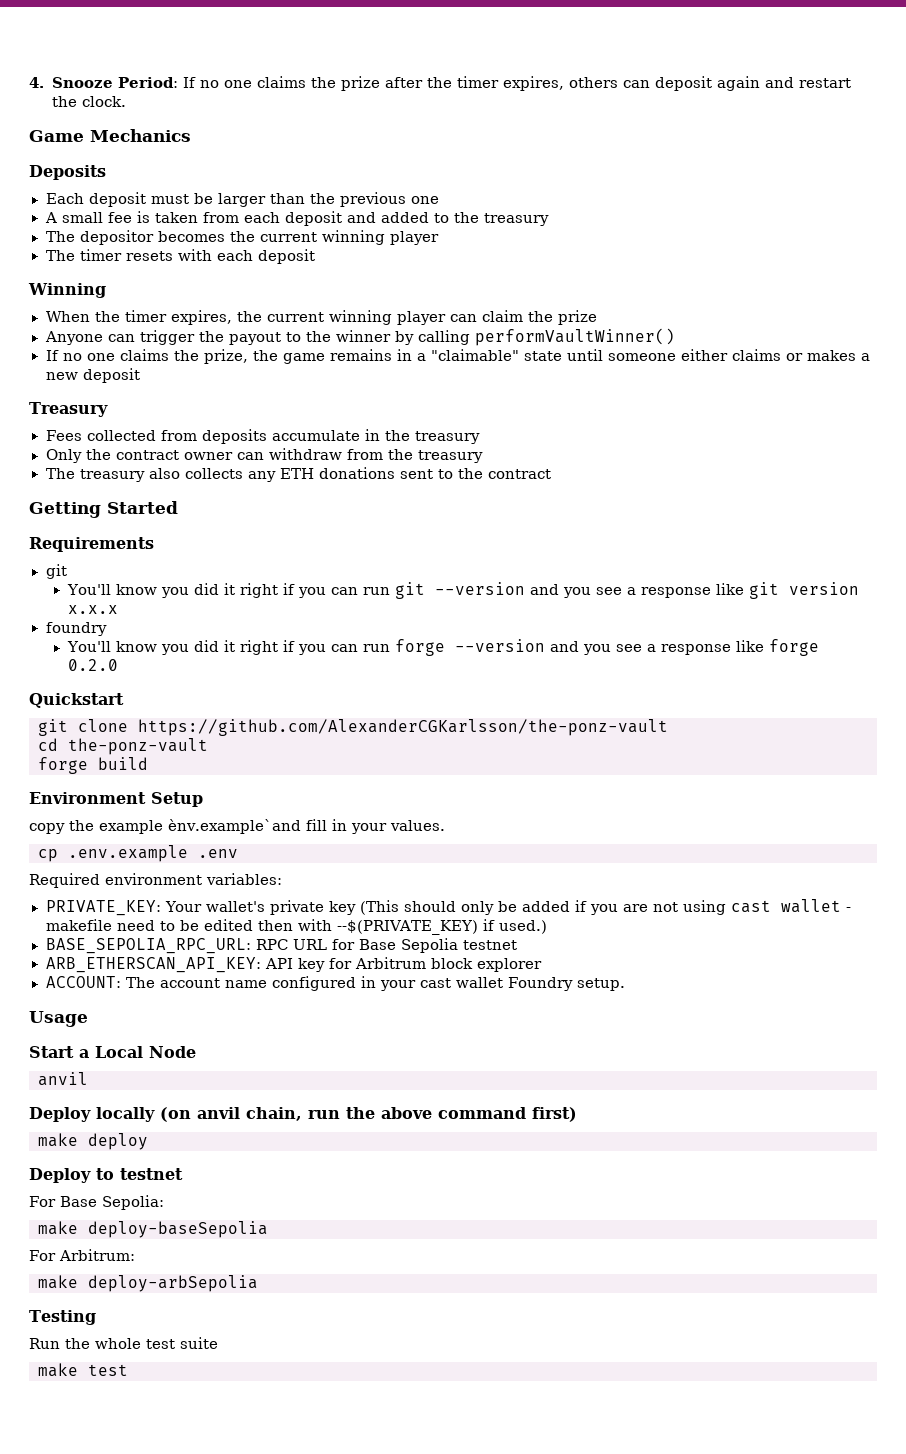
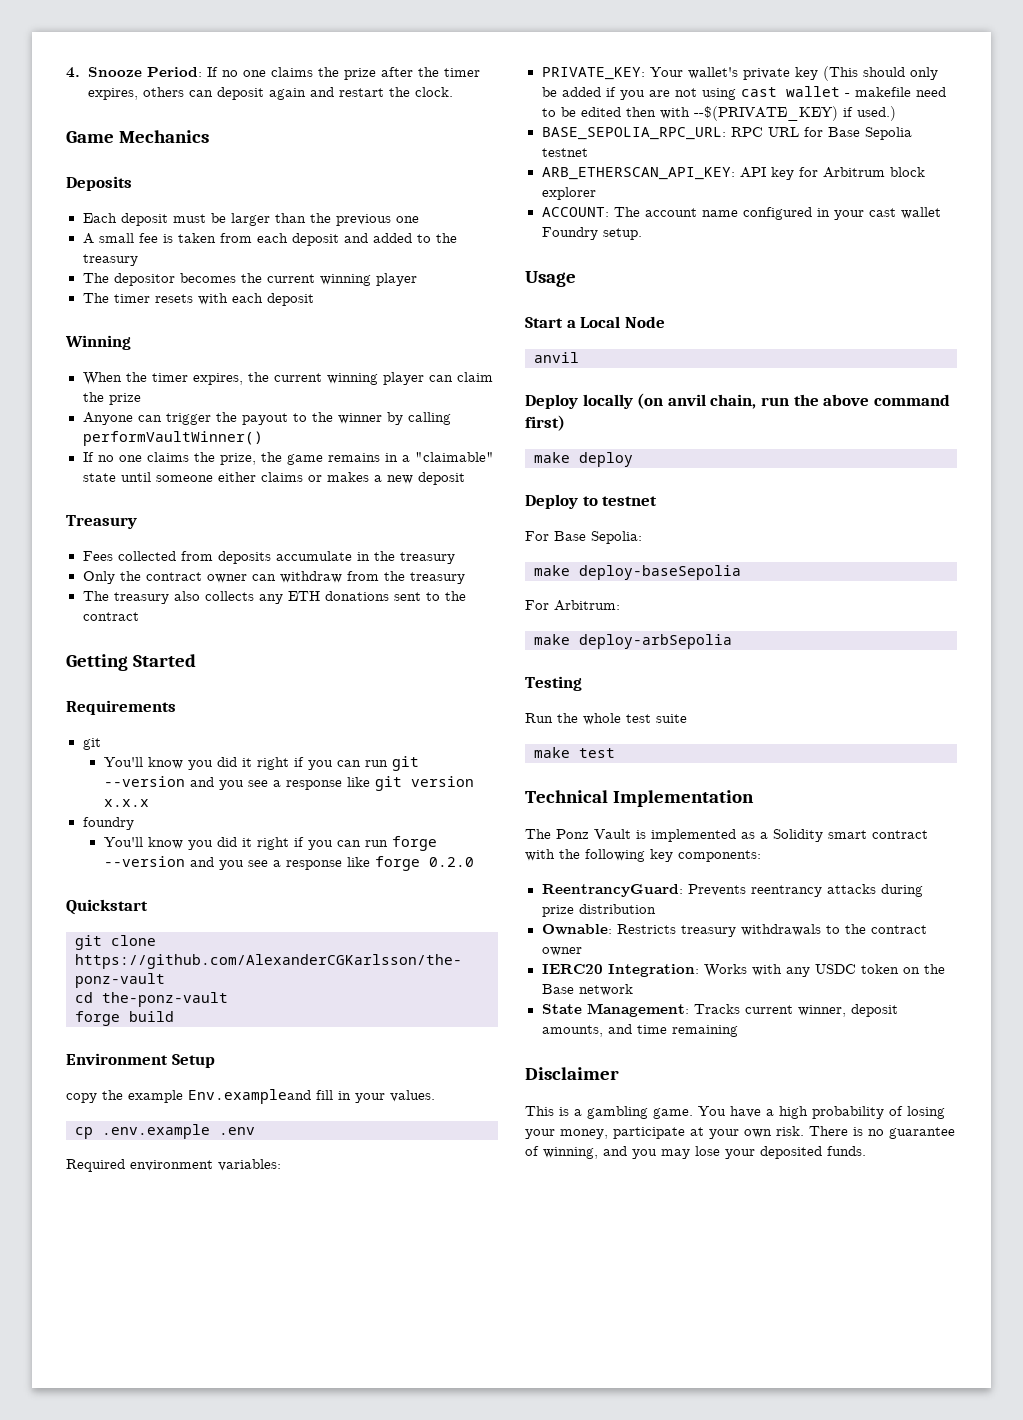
[168,819,301,834] ènv.example`and -> [188,1089,311,1104] Env.exampleand
(128, 1370) none -> [525,790,755,807] [525,829,928,842] [525,849,761,862] [541,884,923,897] [541,904,656,917] [541,924,927,937] [541,947,582,956] [541,964,945,977] [541,984,633,996] [541,1003,898,1017] [541,1024,738,1037] [525,1067,619,1080] [525,1106,945,1119] [525,1126,955,1139] [525,1146,866,1159] // Technical Implementation // The Ponz Vault is implemented as a Solidity smart contract with the following key components: // ReentrancyGuard: Prevents reentrancy attacks during prize distribution // Ownable: Restricts treasury withdrawals to the contract owner // IERC20 Integration: Works with any USDC token on the Base network // State Management: Tracks current winner, deposit amounts, and time remaining // Disclaimer // This is a gambling game. You have a high probability of losing your money, participate at your own risk. There is no guarantee of winning, and you may lose your deposited funds.

